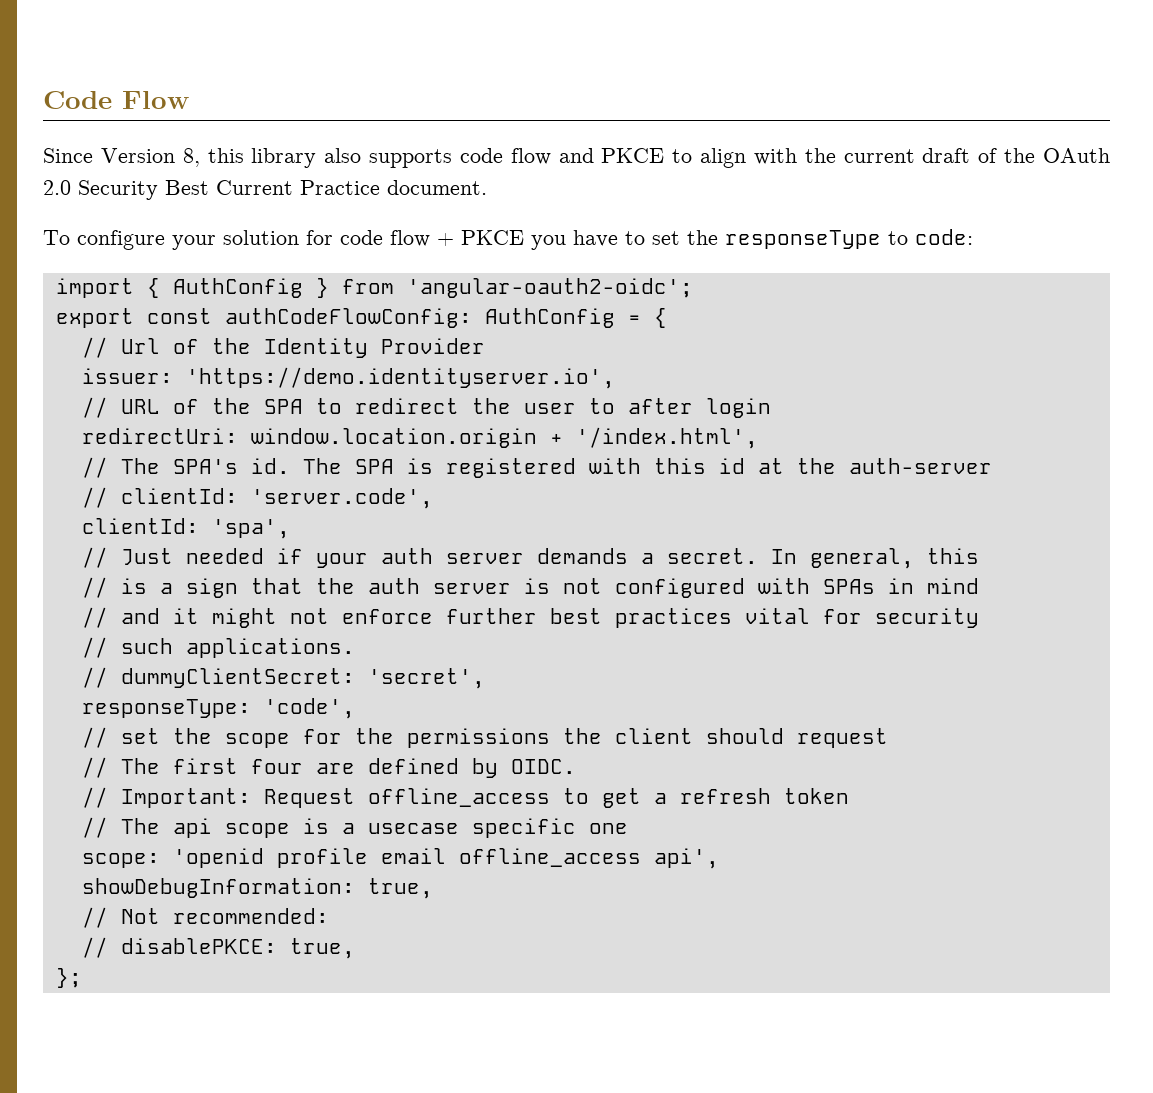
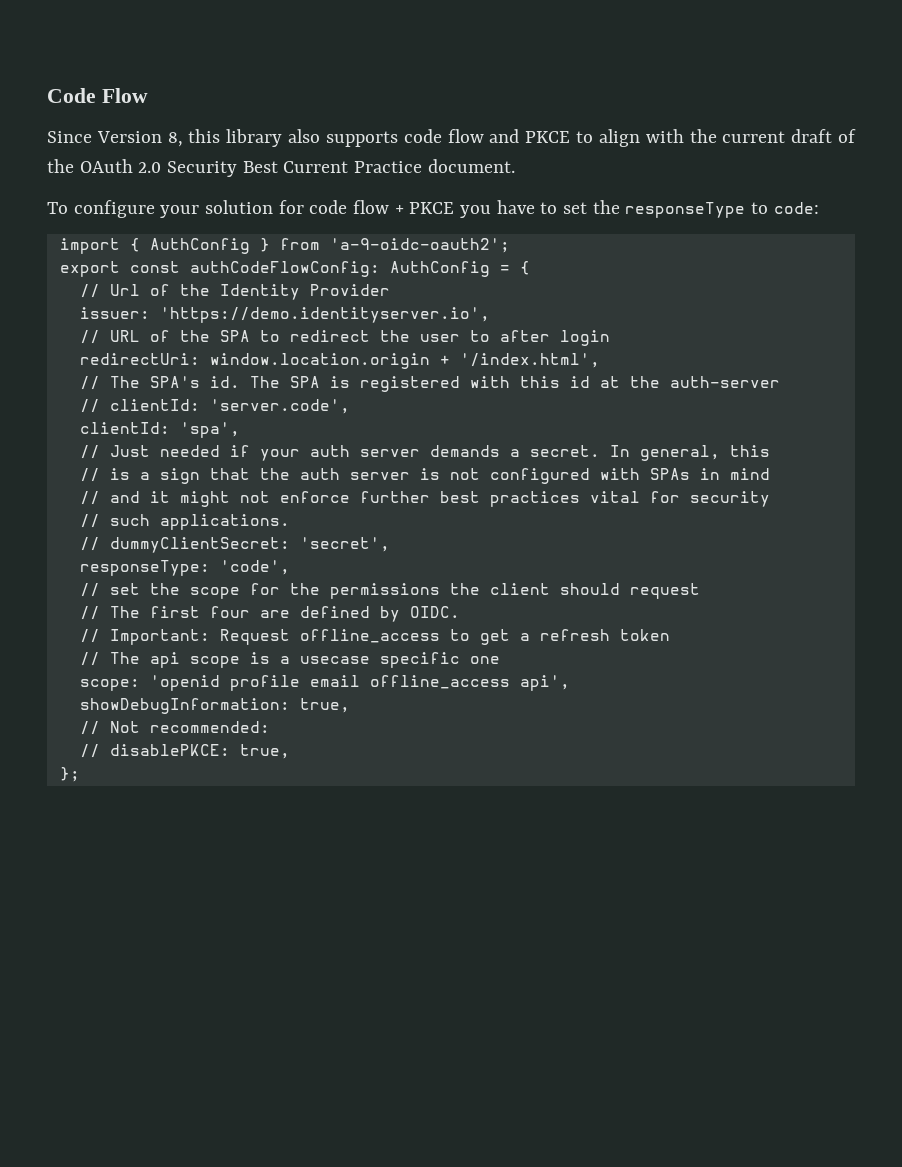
[406,278,693,298] 'angular-oauth2-oidc'; -> [329,238,510,253] 'a-9-oidc-oauth2';

